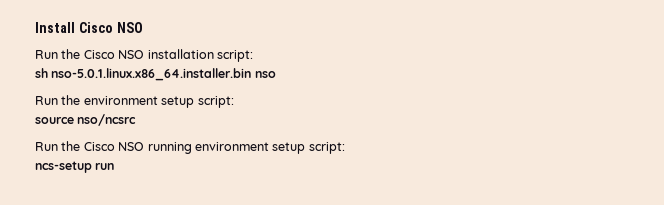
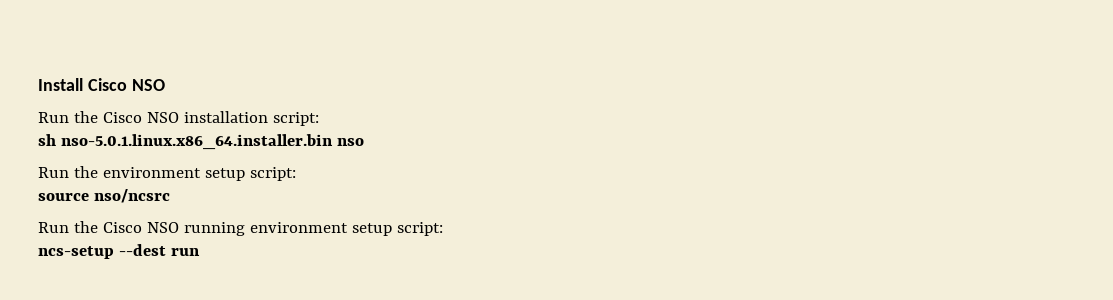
(92, 167) none -> [118,244,166,256] --dest

